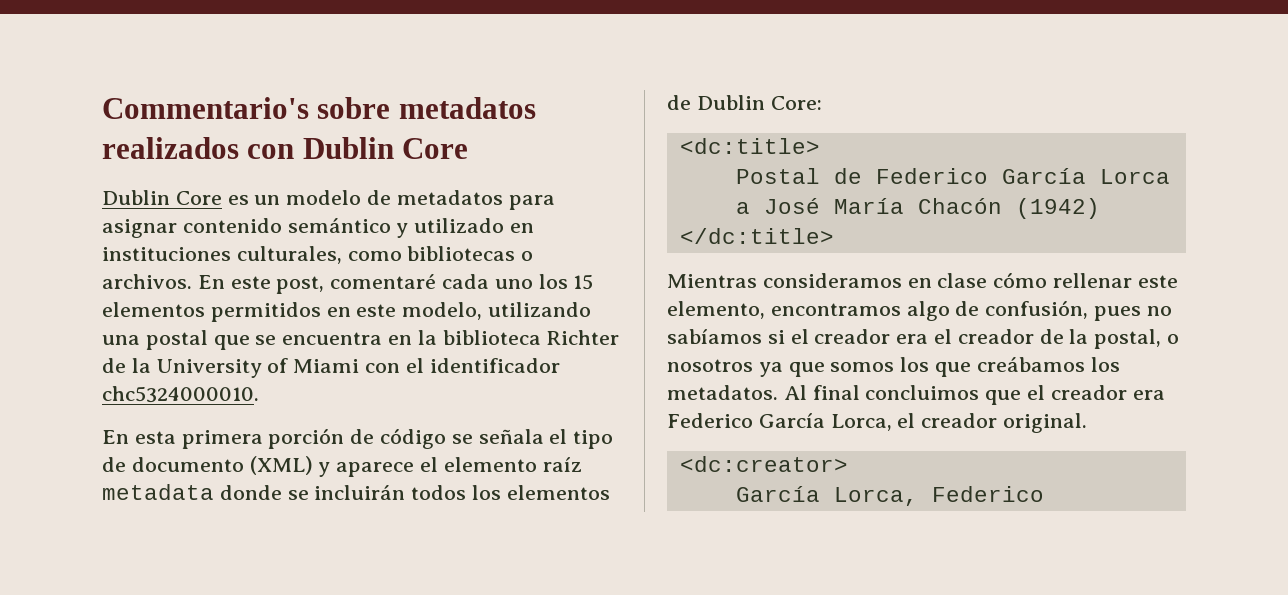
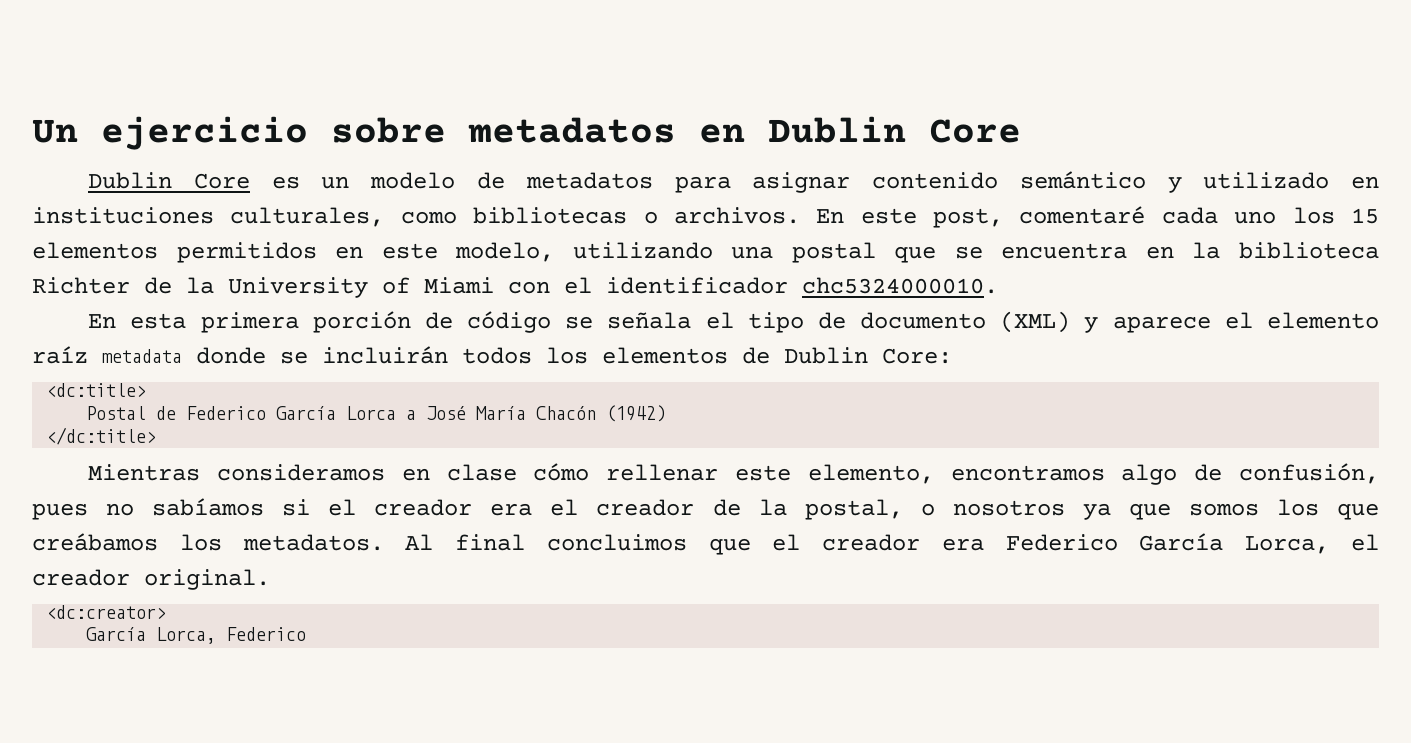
[102,97,536,119] [102,137,295,159] Commentario's sobre metadatos realizados con -> [32,116,745,150] Un ejercicio sobre metadatos en

